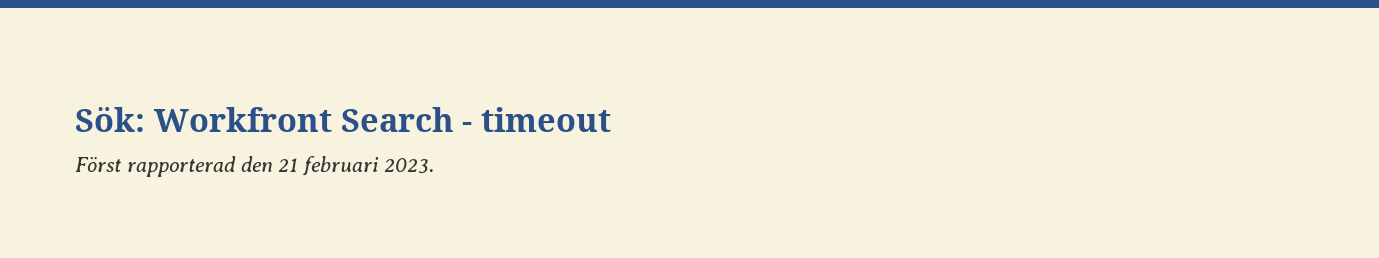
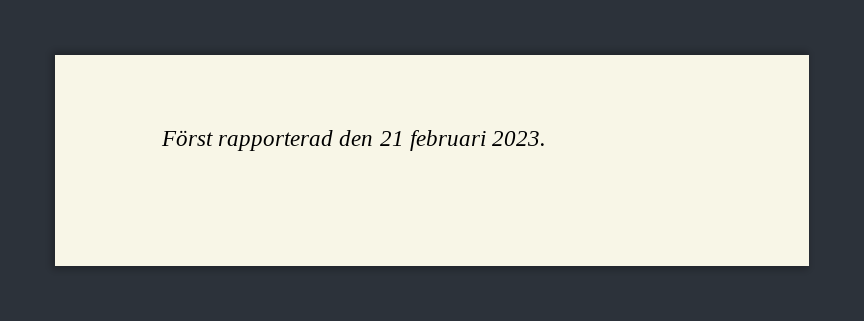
[75,107,612,132] Sök: Workfront Search - timeout // -> (161, 138) none

